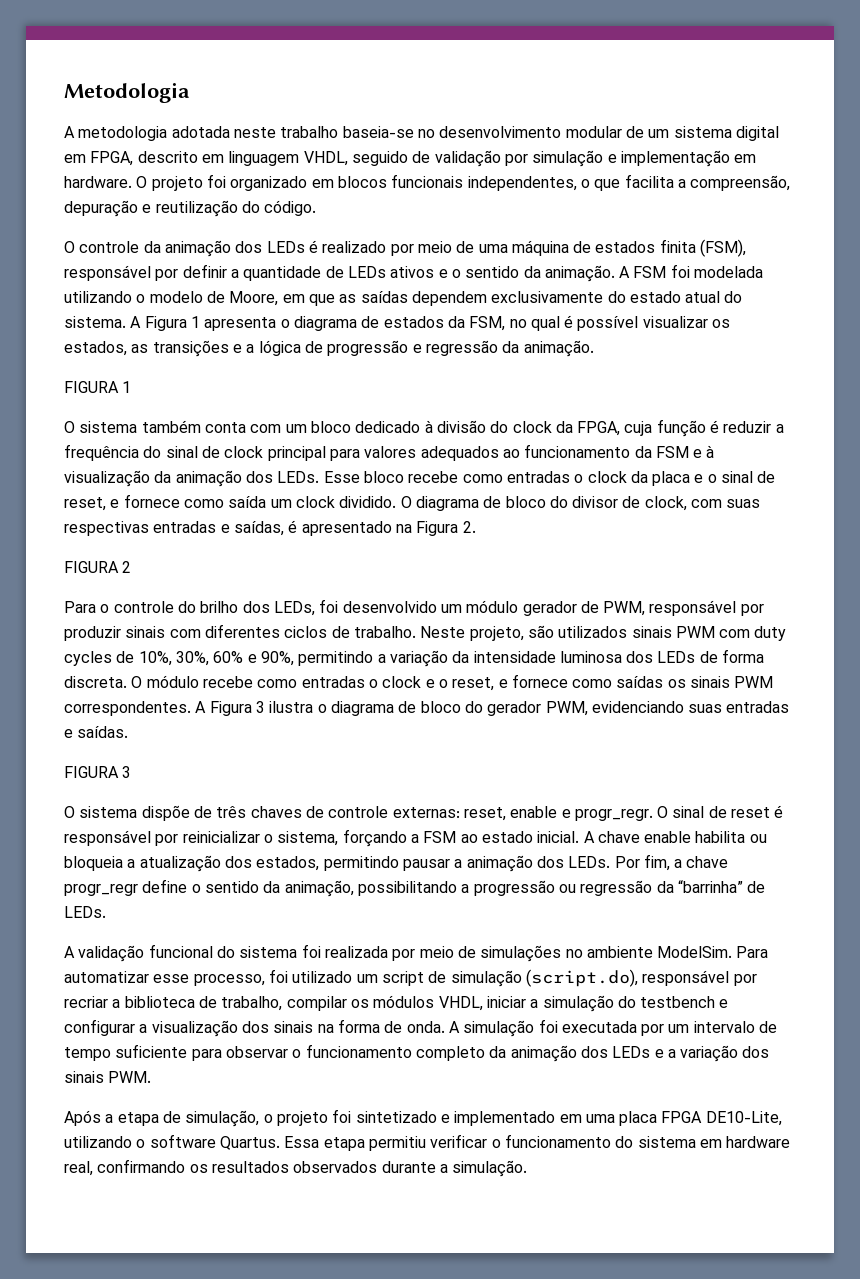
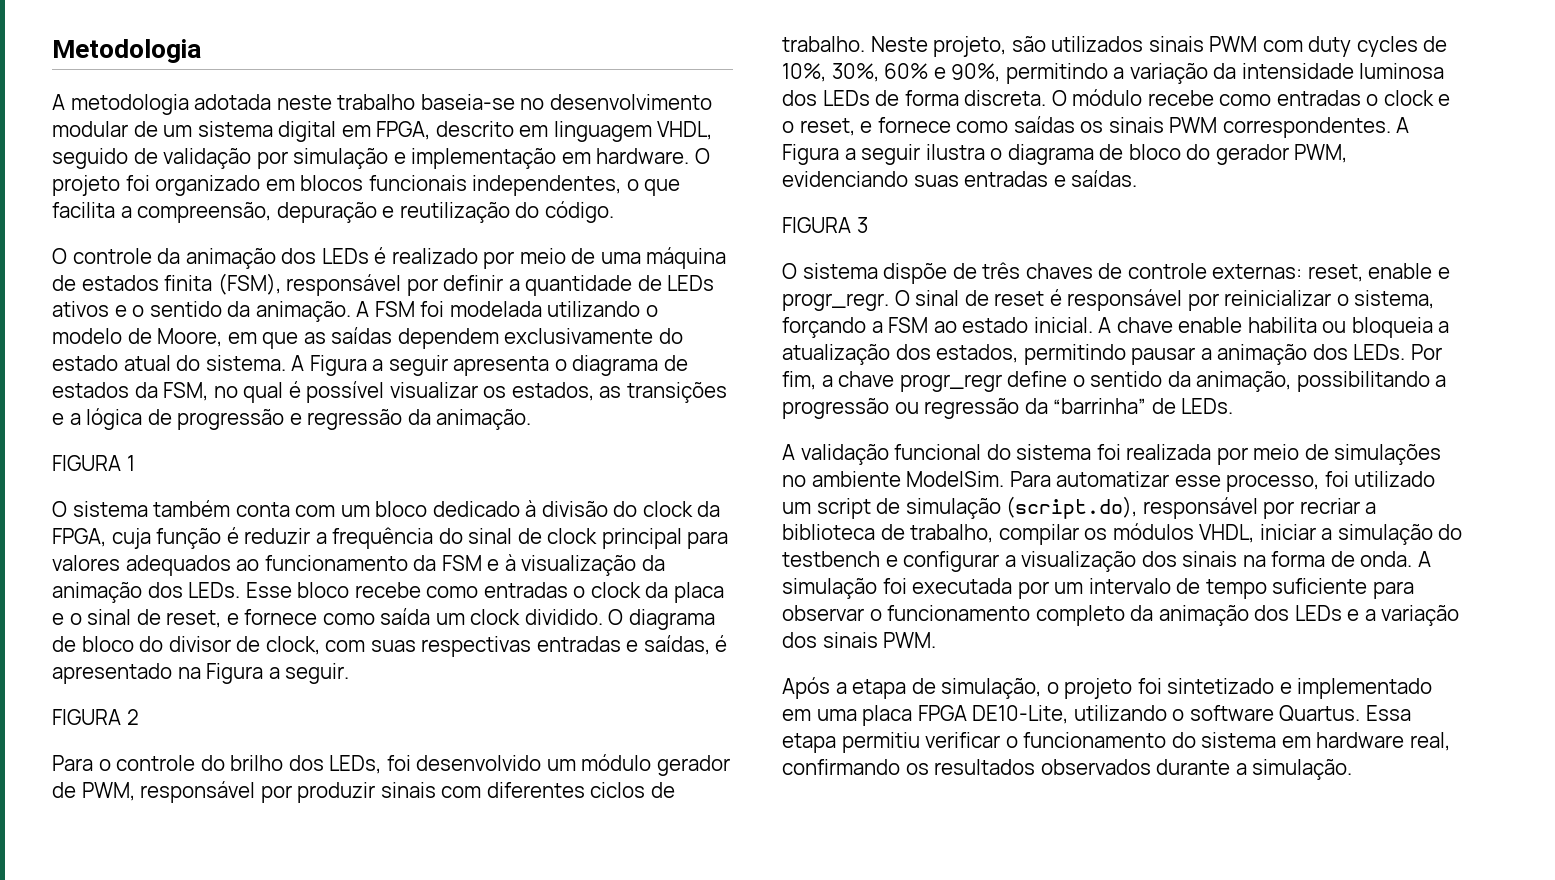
[190,316,200,328] 1 -> [372,355,448,376] a seguir
[462,521,476,533] 2. -> [268,663,350,684] a seguir.
[255,701,265,713] 3 -> [844,144,921,165] a seguir

